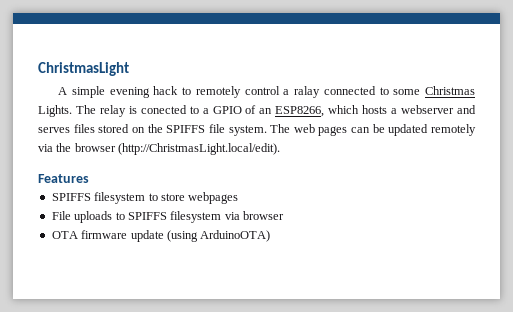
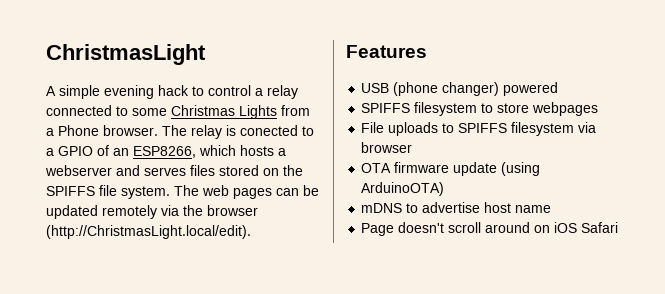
[195,86,241,98] remotely -> (204, 91) none
[294,86,321,98] ralay -> [267,85,298,99] relay
[38,105,72,117] Lights. -> [239,105,310,119] [46,125,158,136] Lights from a Phone browser.
(89, 178) none -> [361,82,559,96] // USB (phone changer) powered
(271, 236) none -> [361,202,552,213] [361,222,619,236] // mDNS to advertise host name // Page doesn't scroll around on iOS Safari

